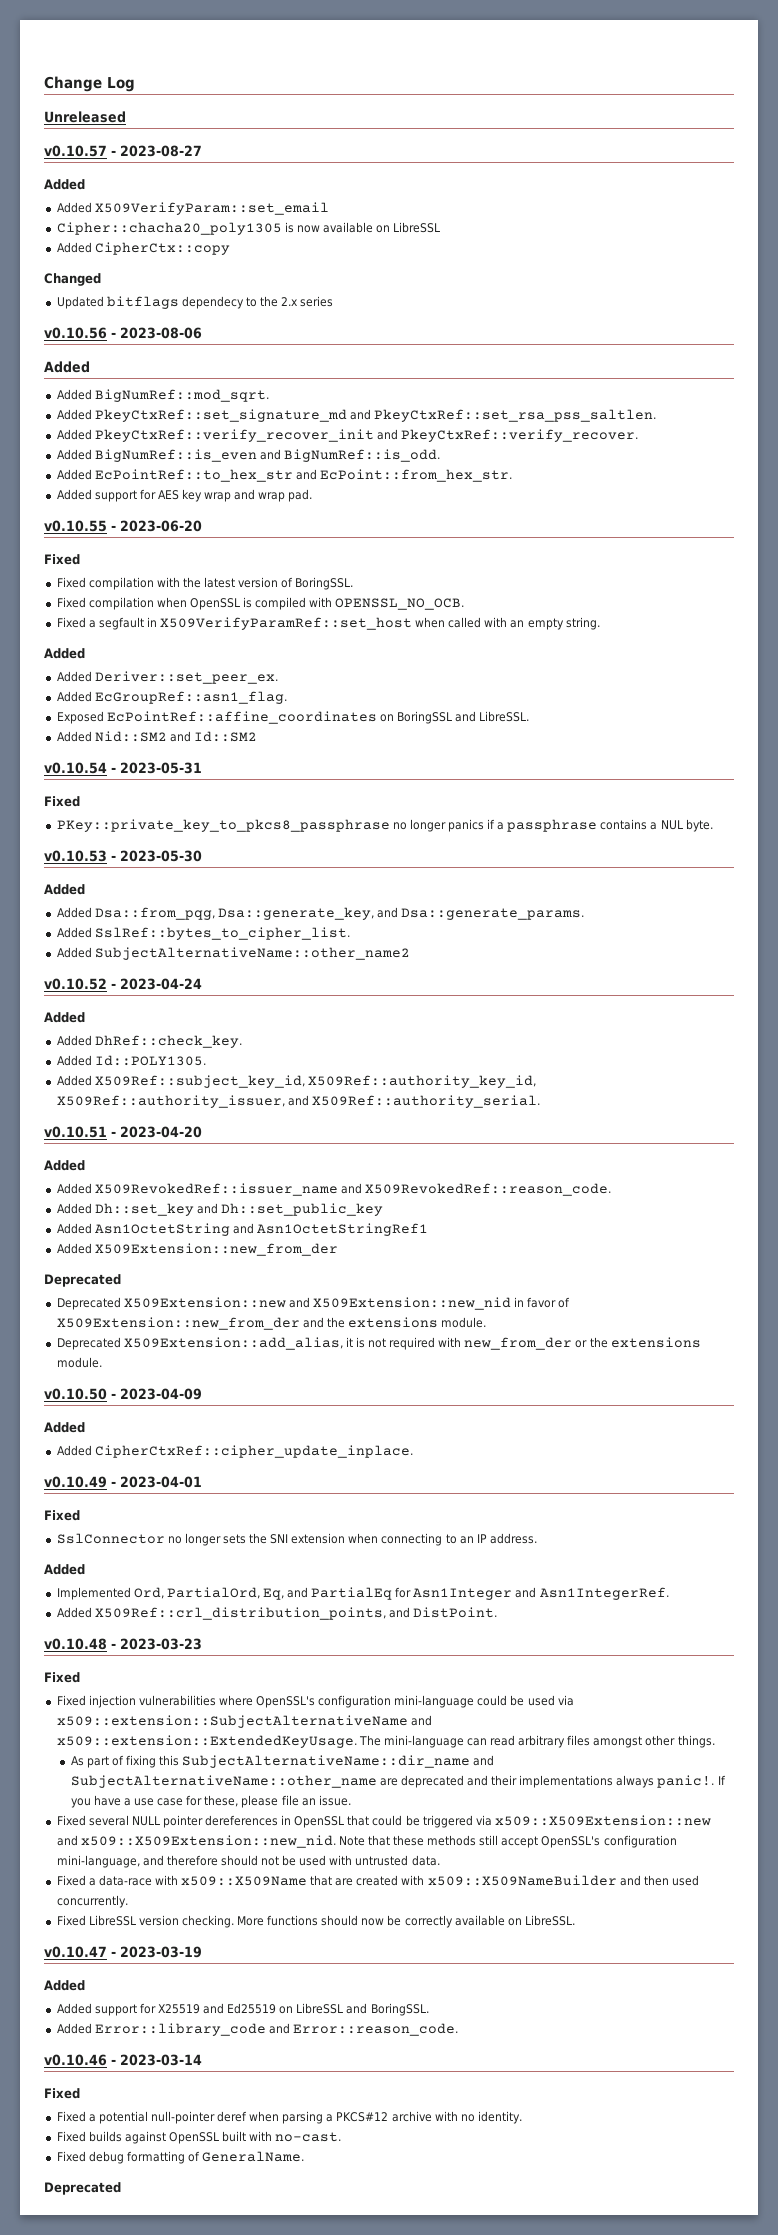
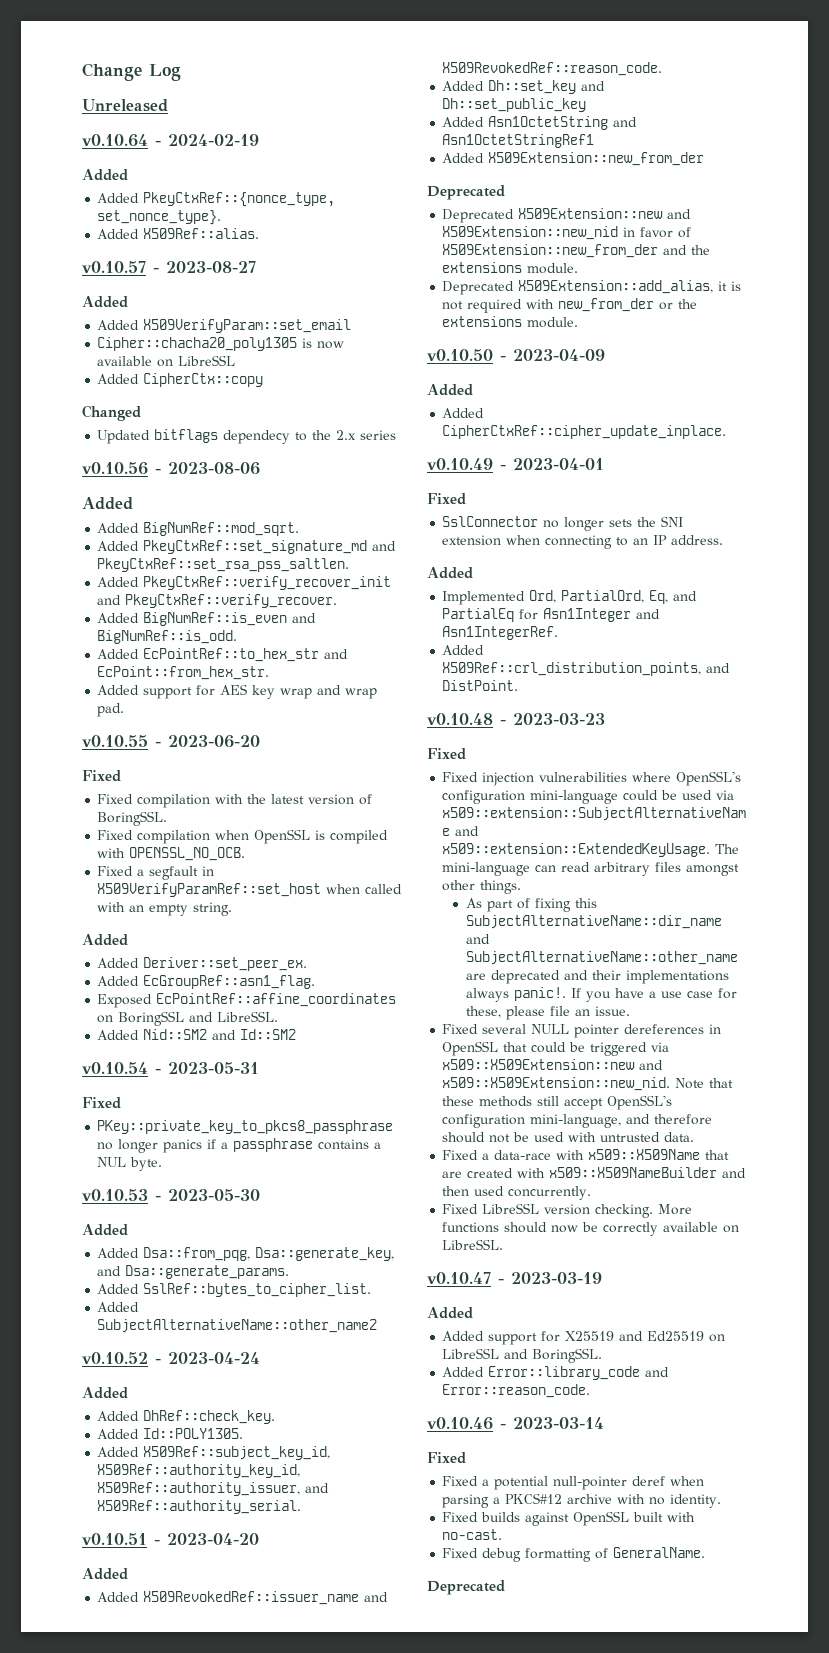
(126, 117) none -> [82,134,259,147] [82,169,128,181] [97,192,336,207] [97,210,222,225] [97,228,260,239] // v0.10.64 - 2024-02-19 // Added // Added PkeyCtxRef::{nonce_type, set_nonce_type}. // Added X509Ref::alias.

